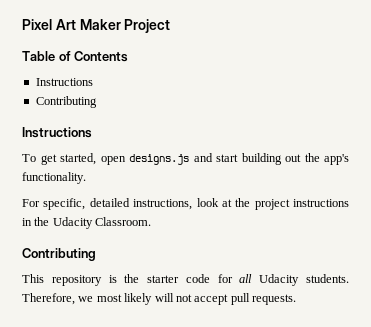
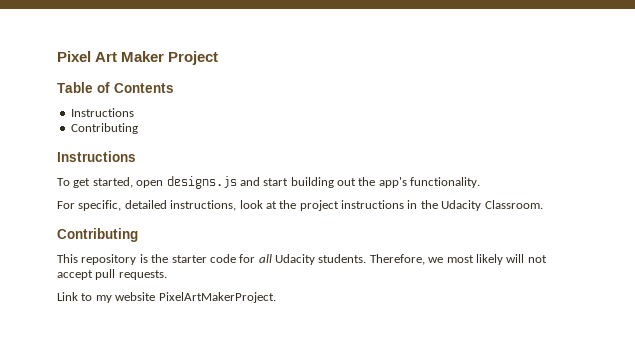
(296, 299) none -> [57,292,276,303] // Link to my website PixelArtMakerProject.

